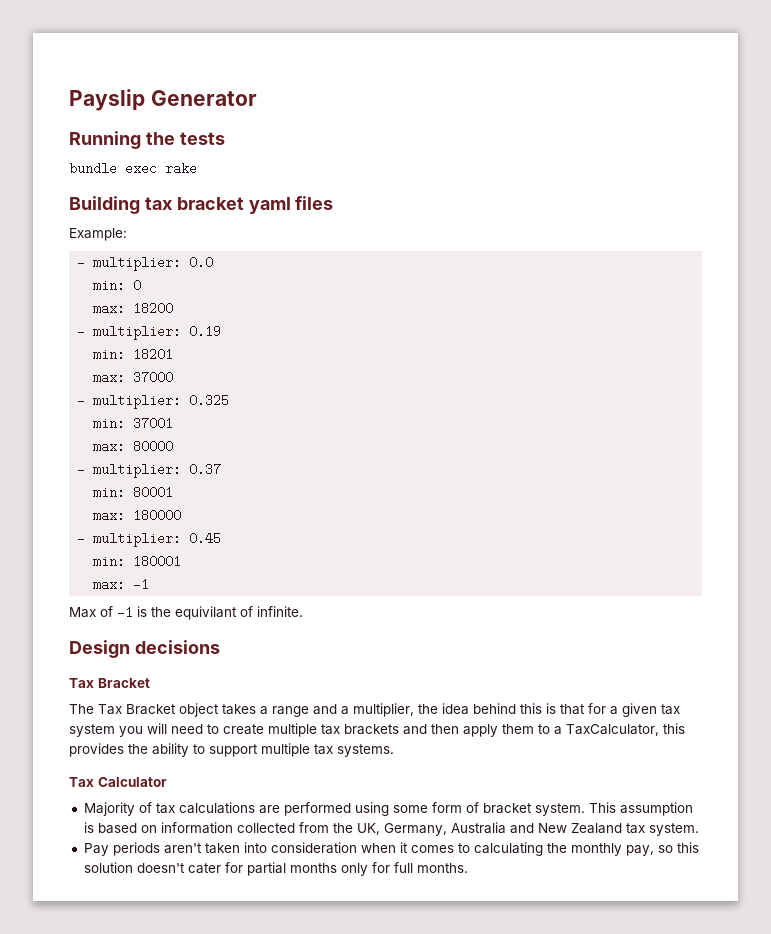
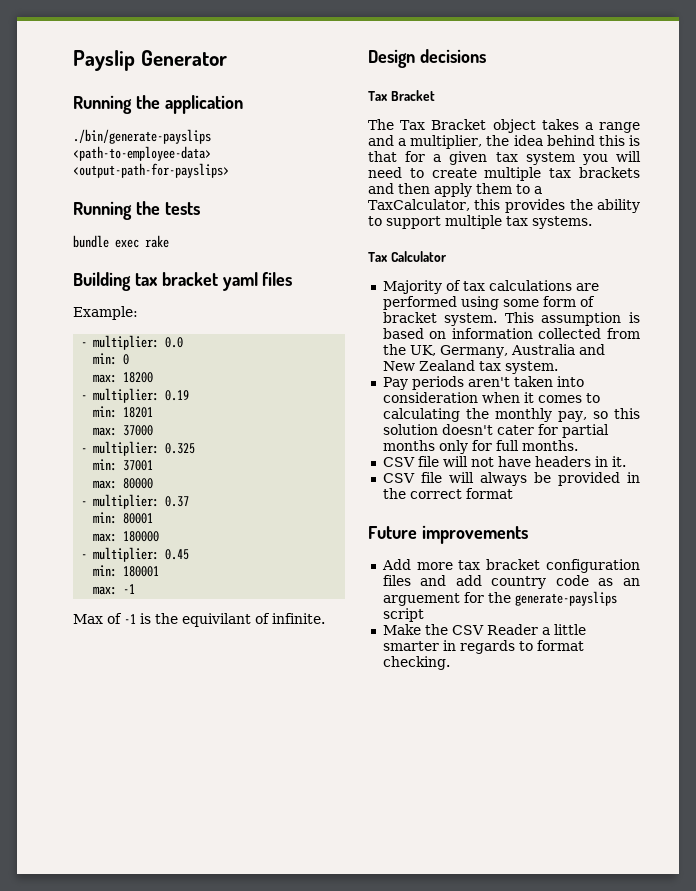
(257, 98) none -> [73,95,243,114] [73,129,211,144] [73,146,211,161] [73,163,229,178] // Running the application // ./bin/generate-payslips <path-to-employee-data> <output-path-for-payslips>
(468, 868) none -> [382,456,626,467] [382,472,640,486] [382,488,513,499] [368,525,528,544] [381,559,640,573] [382,575,640,589] [382,591,617,606] [382,608,424,622] [382,624,586,635] [382,640,584,654] [382,656,450,670] // CSV file will not have headers in it. // CSV file will always be provided in the correct format // Future improvements // Add more tax bracket configuration files and add country code as an arguement for the generate-payslips script // Make the CSV Reader a little smarter in regards to format checking.

